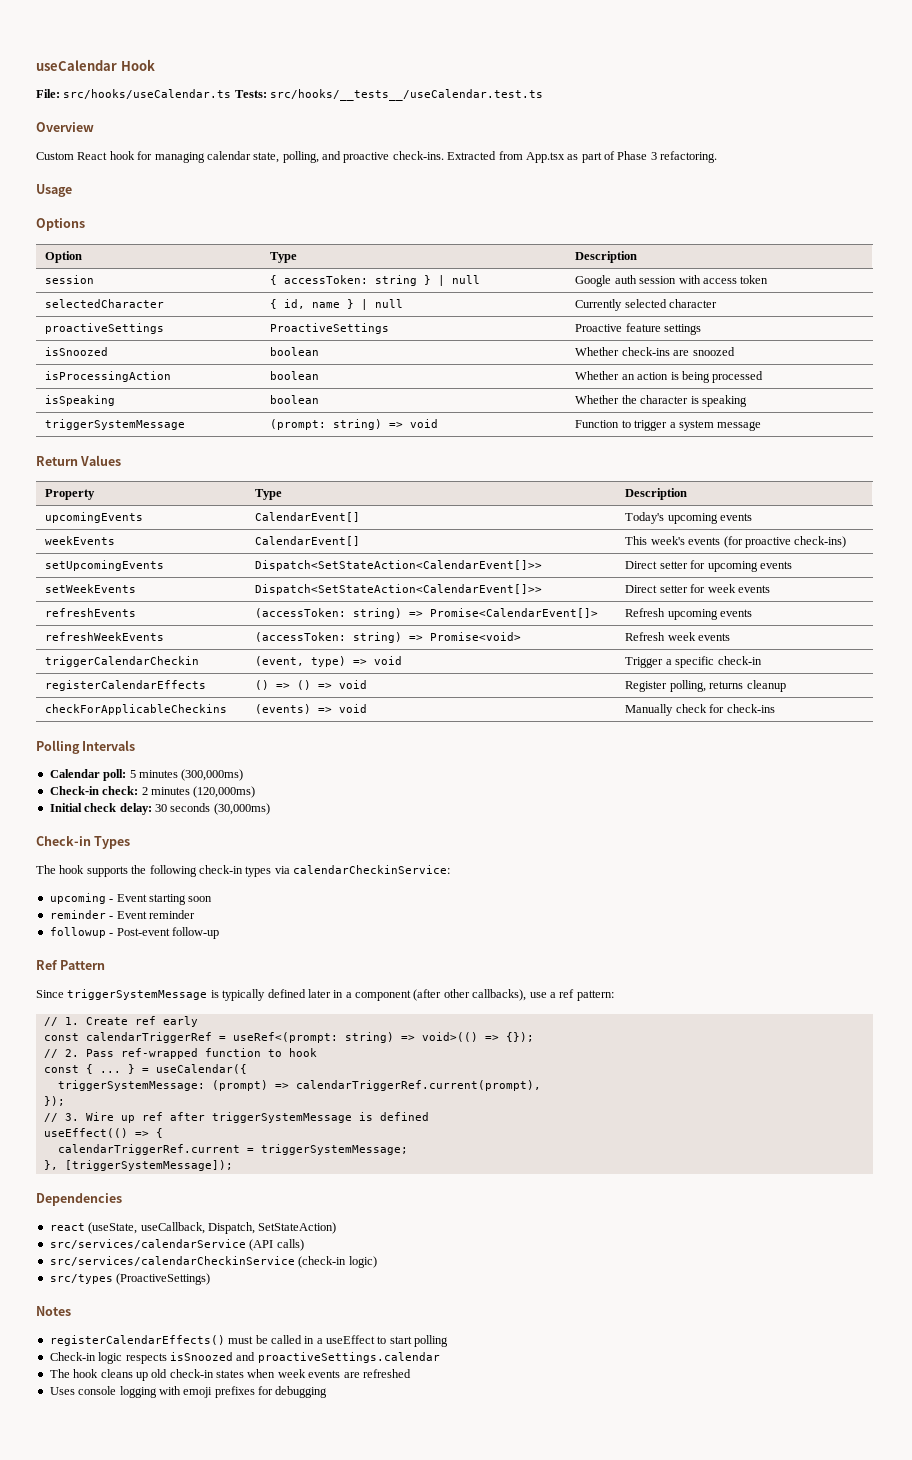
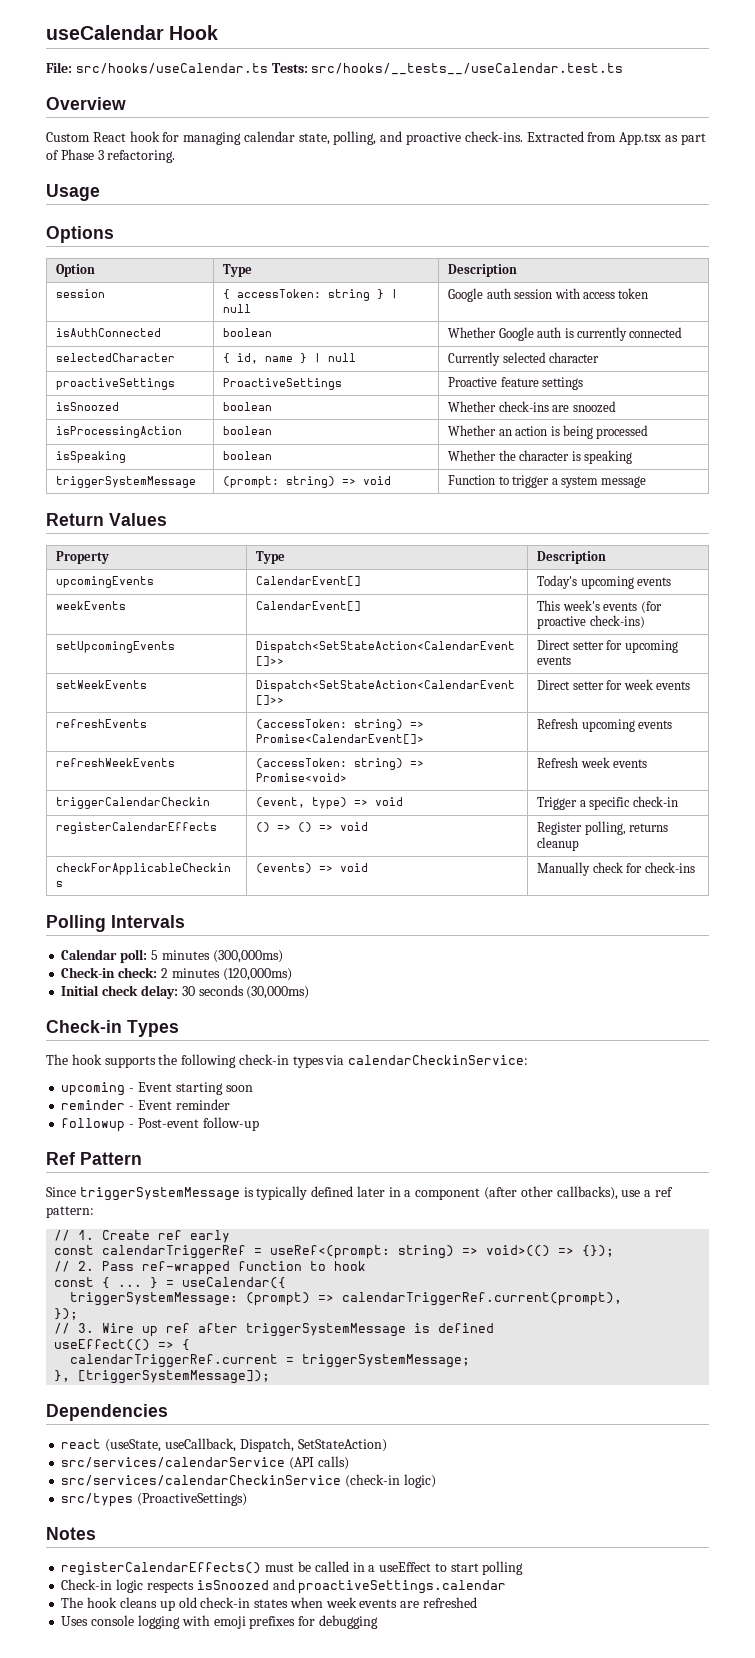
(769, 279) none -> [56,328,162,337] [223,328,273,337] [448,327,683,341] // isAuthConnected | boolean | Whether Google auth is currently connected

